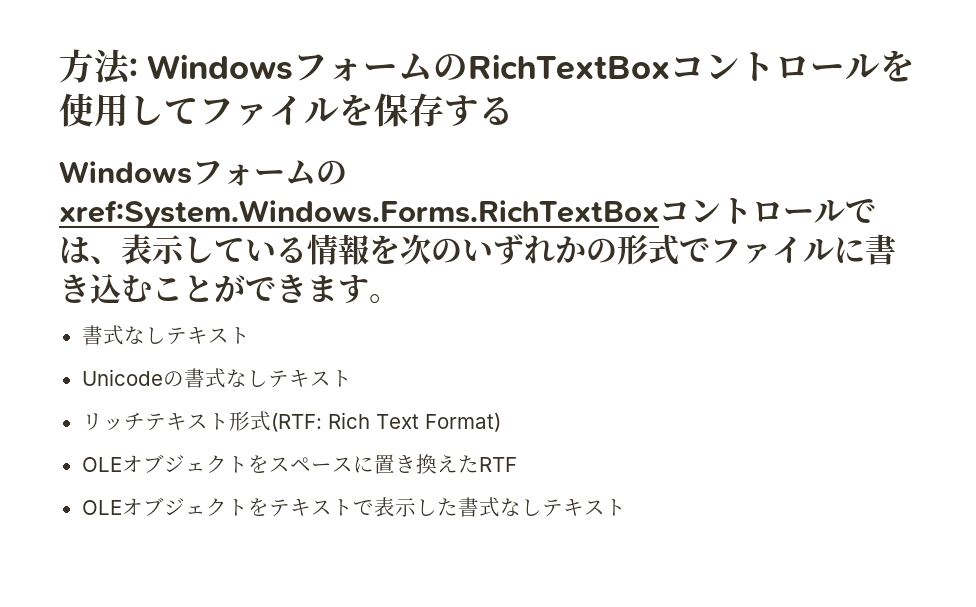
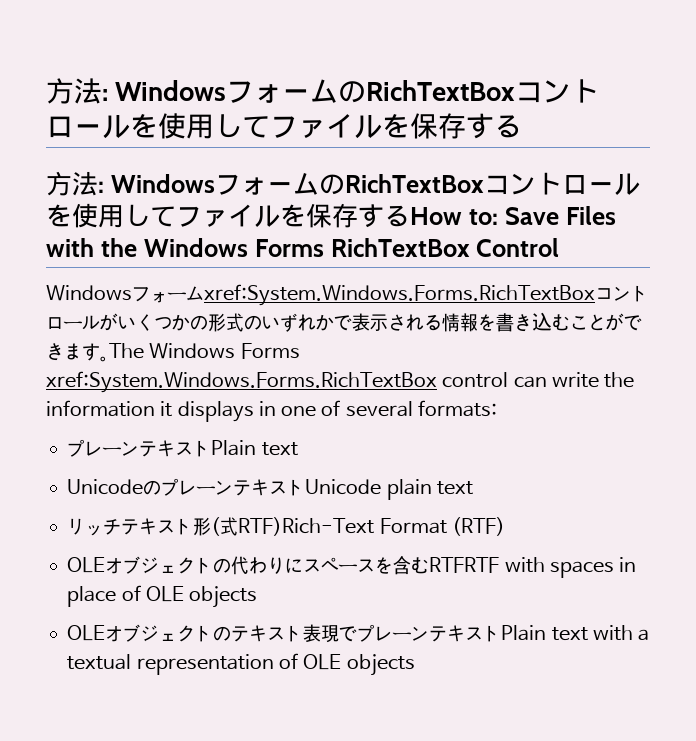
[59,160,347,186] [59,197,876,228] [59,234,865,266] Windowsフォームのxref:System.Windows.Forms.RichTextBoxコントロールでは、表示している情報を次のいずれかの形式でファイルに -> [46,171,640,196] [46,203,616,228] [46,238,560,257] [46,284,649,306] [46,313,496,332] 方法: WindowsフォームのRichTextBoxコントロールを使用してファイルを保存するHow to: Save Files with the Windows Forms RichTextBox Control // Windowsフォームxref:System.Windows.Forms.RichTextBoxコントロールがいくつかの形式のいずれかで表示される情報を
[81,325,250,345] // 書式なしテキスト -> [109,343,300,359] [46,371,635,393] [46,400,497,422] [67,439,298,457] The Windows Forms xref:System.Windows.Forms.RichTextBox control can write the information it displays in one of several formats: // プレーンテキストPlain text
[183,368,352,388] 書式なしテキスト -> [161,478,473,500] プレーンテキストUnicode plain text
[249,411,501,432] [81,454,517,474] [81,497,626,517] 式(RTF: Rich Text Format) // OLEオブジェクトをスペースに置き換えたRTF // OLEオブジェクトをテキストで表示した書式なしテキスト -> [211,517,505,536] [67,555,637,578] [67,585,258,608] [67,624,650,643] [67,653,415,676] (式RTF)Rich-Text Format (RTF) // OLEオブジェクトの代わりにスペースを含むRTFRTF with spaces in place of OLE objects // OLEオブジェクトのテキスト表現でプレーンテキストPlain text with a textual representation of OLE objects

